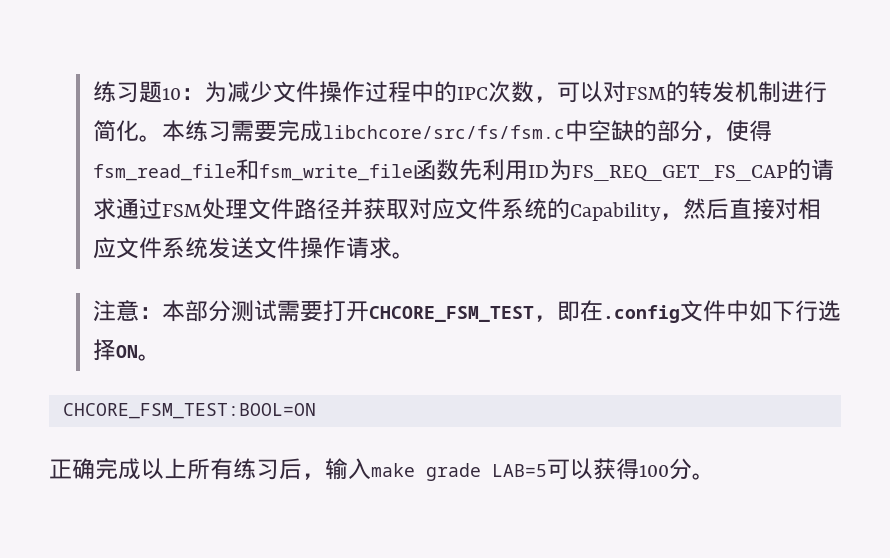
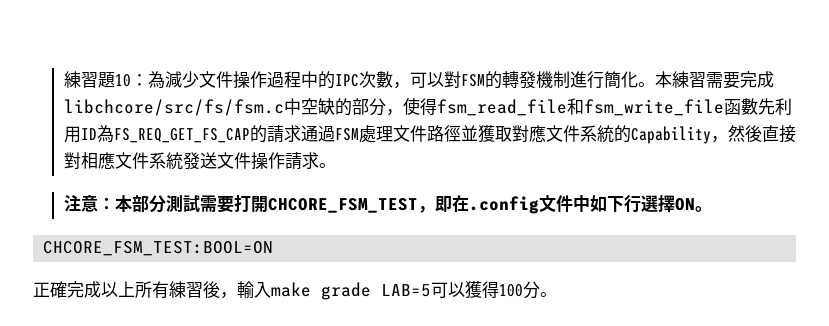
[92,81,250,103] 练习题10：为减 -> [63,71,182,89] 練習題10：為減
[364,81,388,102] 过 -> [266,71,284,88] 過
[510,81,827,103] [92,120,231,142] 数，可以对FSM的转发机制进行简化。本练习 -> [375,71,706,89] 數，可以對FSM的轉發機制進行簡化。本練習
[435,159,459,181] 数 -> [740,98,758,115] 數
[548,159,834,181] [92,198,821,221] [92,237,231,259] 为FS_REQ_GET_FS_CAP的请求通过FSM处理文件路径并获取对应文件系统的Capability，然后直接对相应文件系统发 -> [96,125,796,144] [63,152,200,170] 為FS_REQ_GET_FS_CAP的請求通過FSM處理文件路徑並獲取對應文件系統的Capability，然後直接對相應文件系統發
[345,237,369,259] 请 -> [284,152,302,170] 請
[230,300,369,322] 测试需要打开 -> [165,194,268,213] 測試需要打開
[817,300,841,321] [92,339,116,361] 选择 -> [640,195,675,213] 選擇
[72,458,95,480] 确 -> [50,281,67,298] 確
[233,458,348,480] 练习后，输 -> [169,281,254,299] 練習後，輸
[593,458,616,480] 获 -> [465,281,482,299] 獲

